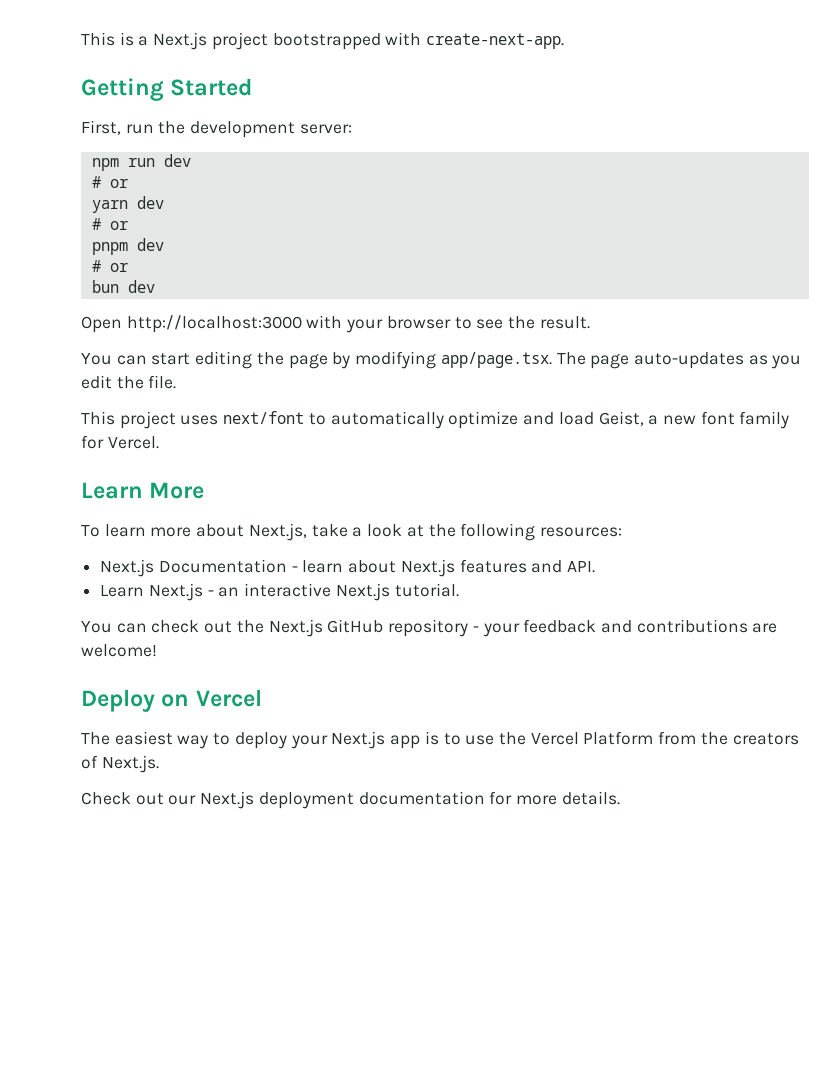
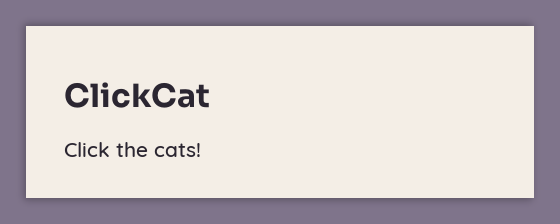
[81,32,565,50] [81,78,253,101] [81,120,352,138] [91,154,191,171] [91,176,128,188] [91,196,164,213] [91,218,128,230] [91,238,164,255] [91,260,128,272] [91,280,155,293] [81,315,590,333] [81,351,802,369] [81,375,177,389] [81,411,790,429] [81,435,159,449] [81,482,205,499] [81,523,622,541] [100,559,596,577] [100,583,459,601] [81,619,778,637] [81,644,157,657] [81,689,262,712] [81,731,799,749] [81,755,159,773] [81,791,620,809] This is a Next.js project bootstrapped with create-next-app. // Getting Started // First, run the development server: // npm run dev // # or // yarn dev // # or // pnpm dev // # or // bun dev // Open http://localhost:3000 with your browser to see the result. // You can start editing the page by modifying app/page.tsx. The page auto-updates as you edit the file. // This project uses next/font to automatically optimize and load Geist, a new font family for Vercel. // Learn More // To learn more about Next.js, take a look at the following resources: // Next.js Documentation - learn about Next.js features and API. // Learn Next.js - an interactive Next.js tutorial. // You can check out the Next.js GitHub repository - your feedback and contributions are welcome! // Deploy on Vercel // The easiest way to deploy your Next.js app is to use the Vercel Platform from the creators of Next.js. // Check out our Next.js deployment documentation for more details. -> [64,82,210,108] [64,142,201,157] ClickCat // Click the cats!

